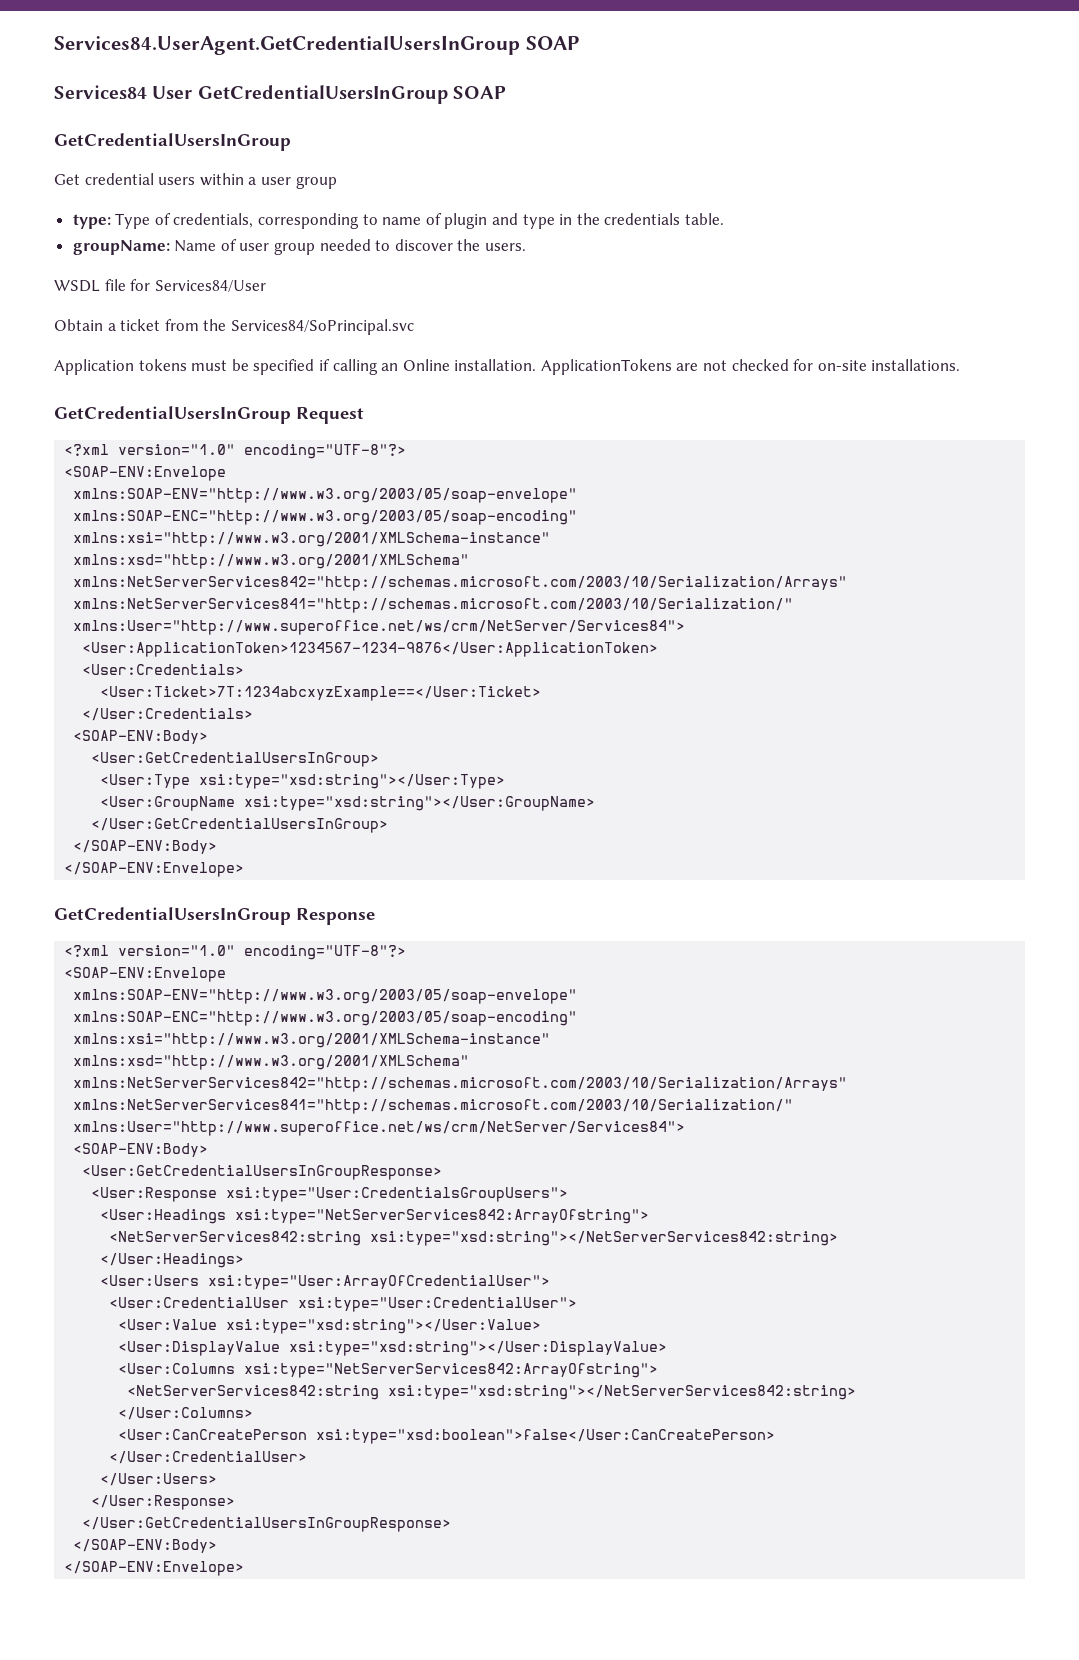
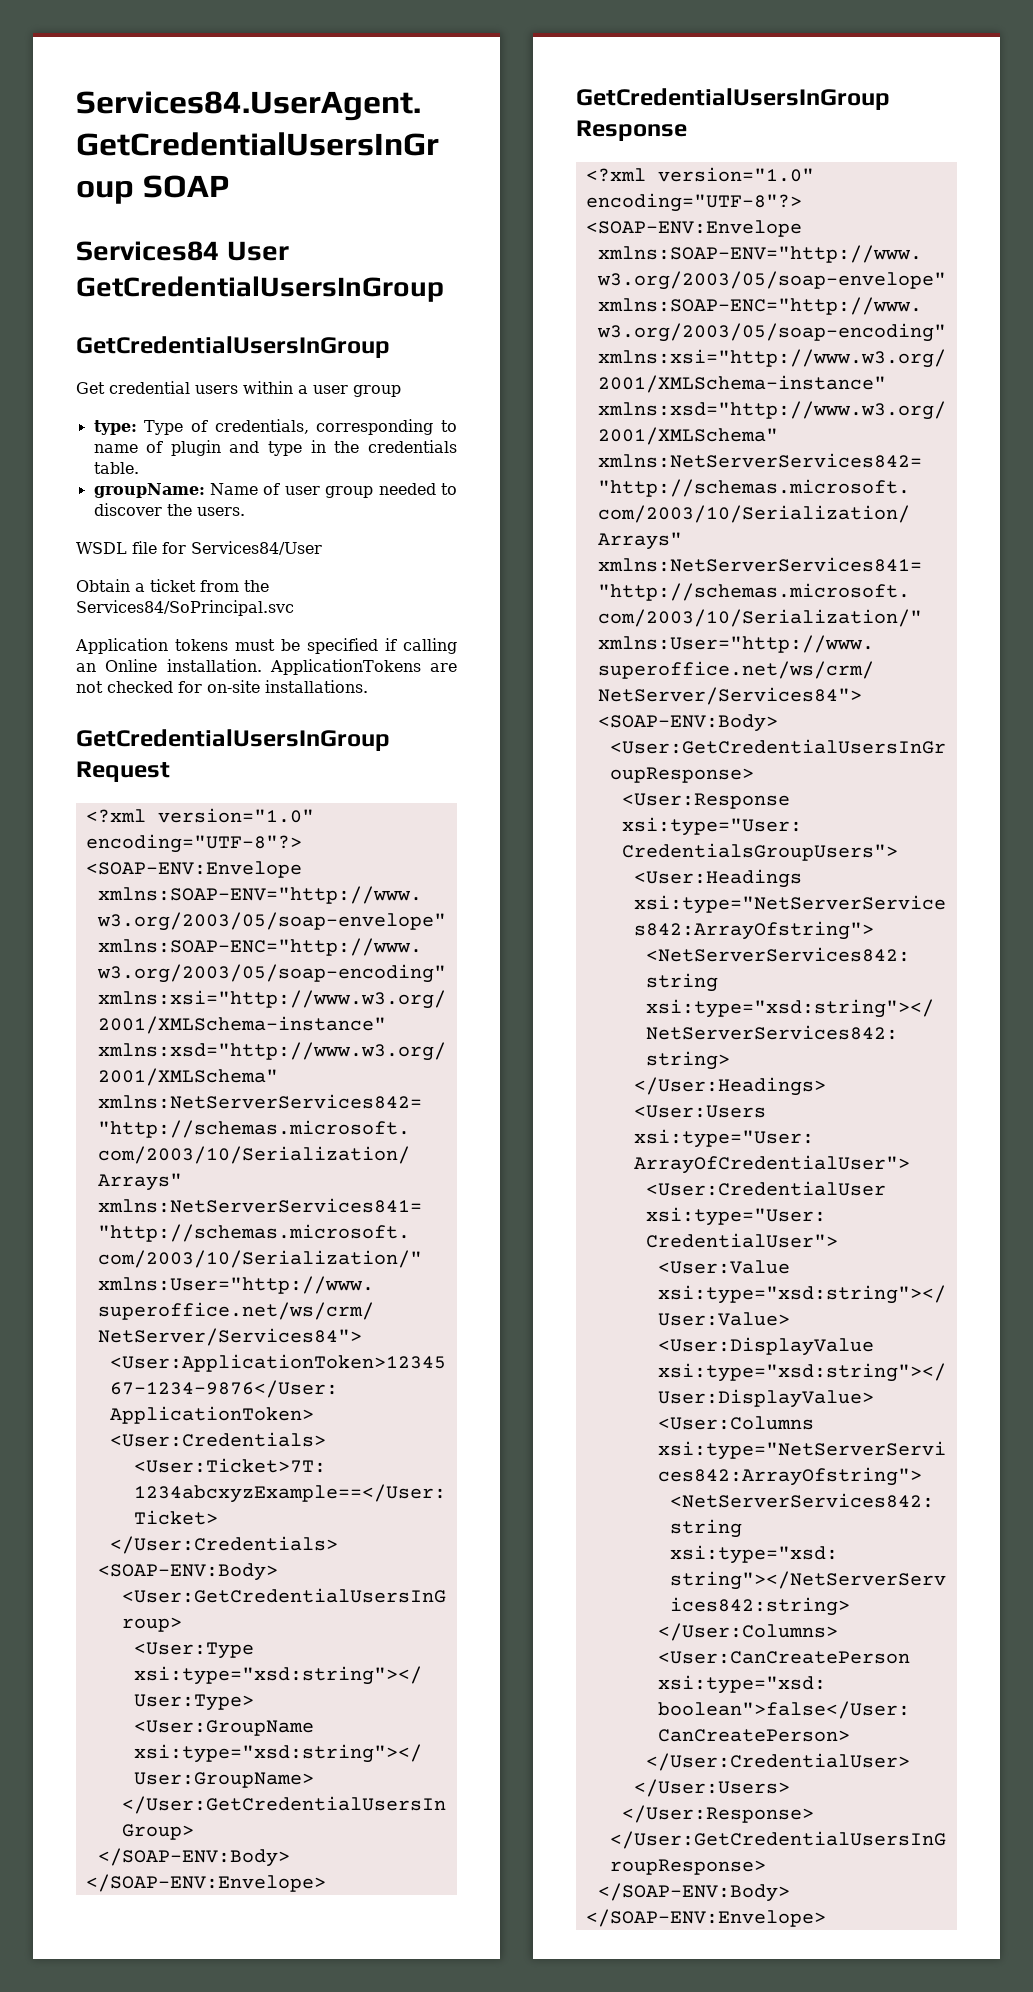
[452,86,506,99] SOAP -> (444, 289) none

